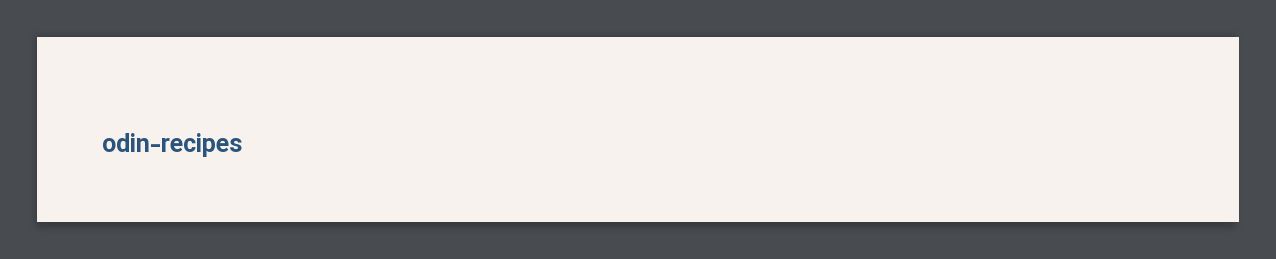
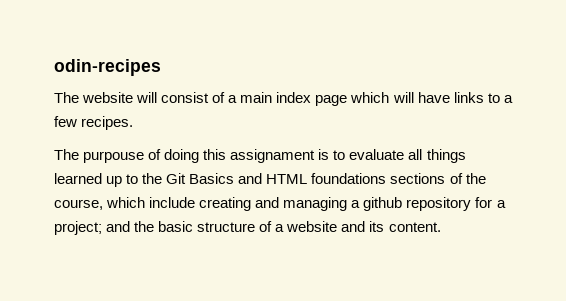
(242, 145) none -> [54,92,513,106] [54,116,134,130] [54,149,466,163] [54,173,486,187] [54,197,506,211] [54,221,441,235] // The website will consist of a main index page which will have links to a few recipes. // The purpouse of doing this assignament is to evaluate all things learned up to the Git Basics and HTML foundations sections of the course, which include creating and managing a github repository for a project; and the basic structure of a website and its content.

